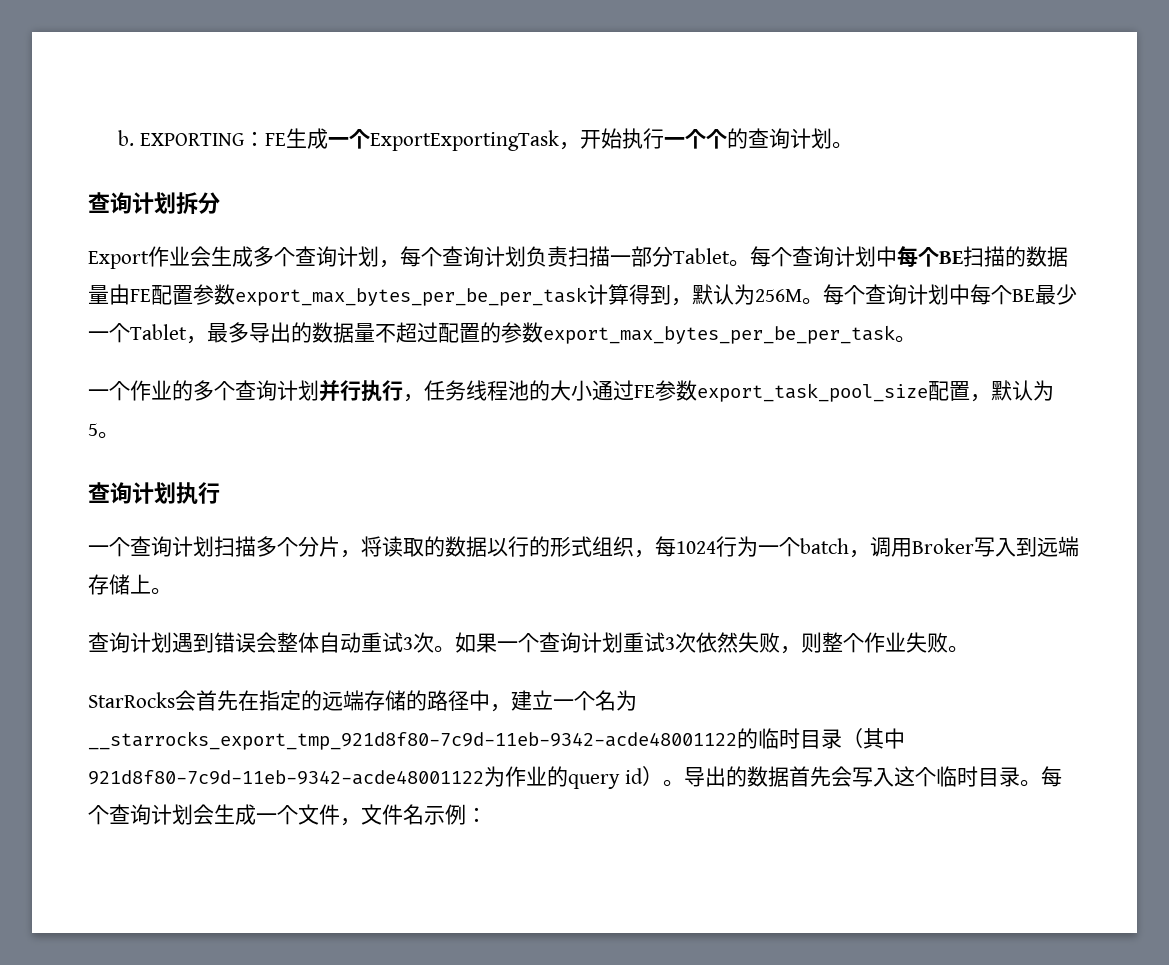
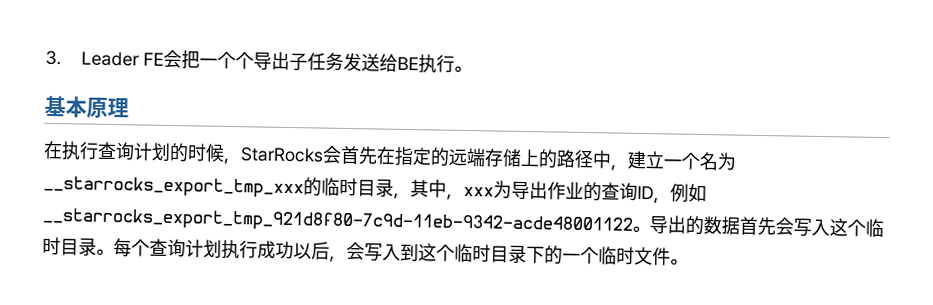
[118,128,853,151] [88,192,220,215] [88,246,1068,269] [88,284,1077,306] [88,322,916,344] [88,380,1054,402] [88,423,119,439] [88,482,220,504] [88,536,1079,558] [88,574,172,595] [88,632,969,654] b. EXPORTING：FE生成一个ExportExportingTask，开始执行一个个的查询计划。 // 查询计划拆分 // Export作业会生成多个查询计划，每个查询计划负责扫描一部分Tablet。每个查询计划中每个BE扫描的数据量由FE配置参数export_max_bytes_per_be_per_task计算得到，默认为256M。每个查询计划中每个BE最少一个Tablet，最多导出的数据量不超过配置的参数export_max_bytes_per_be_per_task。 // 一个作业的多个查询计划并行执行，任务线程池的大小通过FE参数export_task_pool_size配置，默认为5。 // 查询计划执行 // 一个查询计划扫描多个分片，将读取的数据以行的形式组织，每1024行为一个batch，调用Broker写入到远端存储上。 // 查询计划遇到错误会整体自动重试3次。如果一个查询计划重试3次依然失败，则整个作业失败。 // -> [45,49,472,74] [44,95,129,118] [43,140,241,165] 3. Leader FE会把一个个导出子任务发送给BE执行。 // 基本原理 // 在执行查询计划的时候，
(406, 700) none -> [520,148,540,167] 上
[88,731,737,750] __starrocks_export_tmp_921d8f80-7c9d-11eb-9342-acde48001122 -> [43,175,304,199] __starrocks_export_tmp_xxx
[842,728,905,749] [88,766,663,789] （其中921d8f80-7c9d-11eb-9342-acde48001122为作业的query id） -> [393,179,707,204] [42,207,633,236] ，其中，xxx为导出作业的查询ID，例如__starrocks_export_tmp_921d8f80-7c9d-11eb-9342-acde48001122
[193,804,487,826] 会生成一个文件，文件名示例： -> [221,239,688,266] 执行成功以后，会写入到这个临时目录下的一个临时文件。

